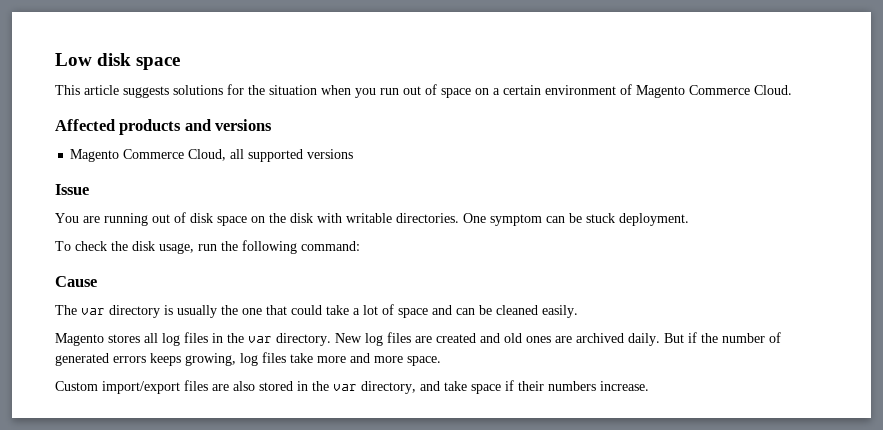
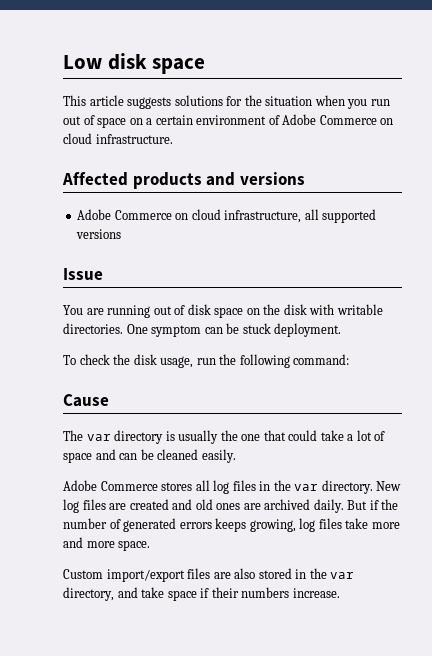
[636,85,792,98] Magento Commerce Cloud. -> [282,114,394,125] [63,133,173,144] Adobe Commerce on cloud infrastructure.
[70,149,227,162] Magento Commerce Cloud, -> [77,209,302,223] Adobe Commerce on cloud infrastructure,
[55,333,104,346] Magento -> [63,480,158,491] Adobe Commerce

